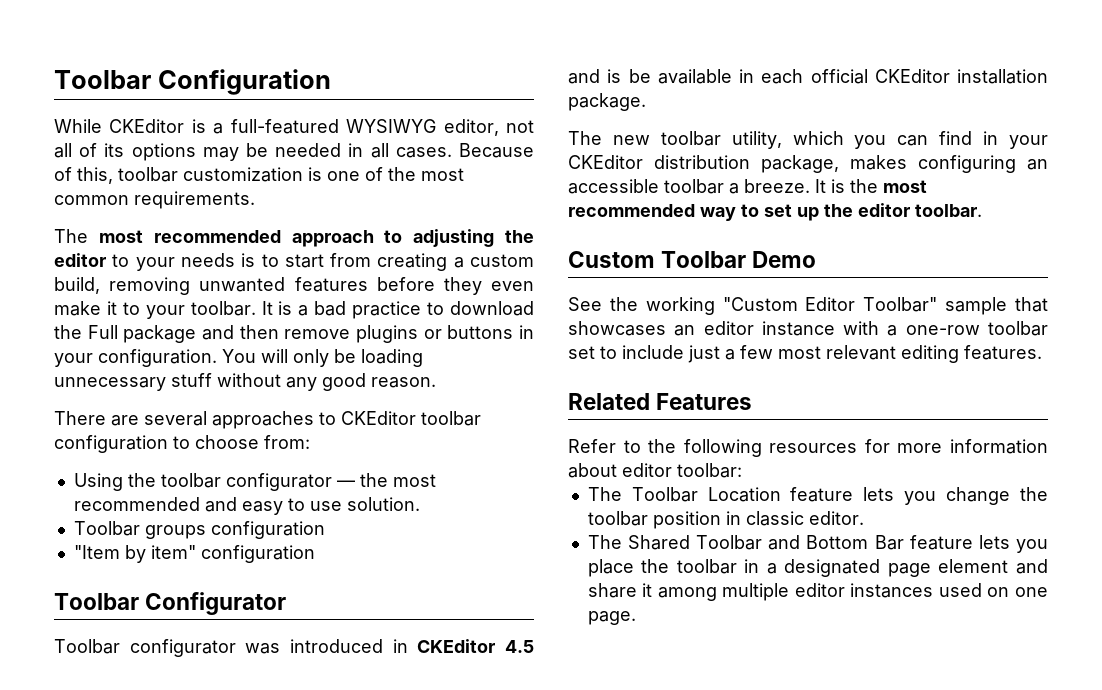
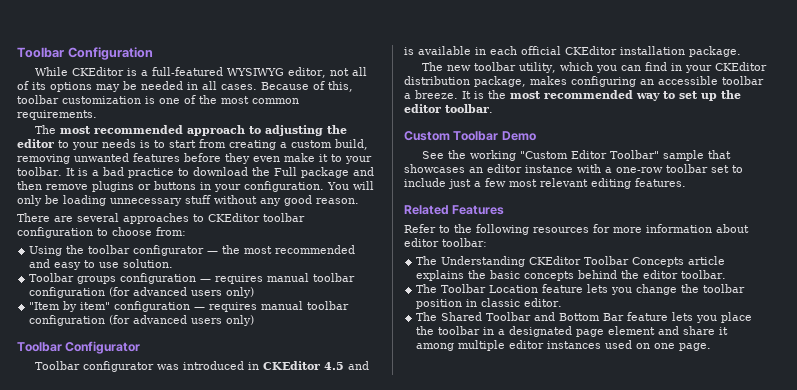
[73,545,315,563] // "Item by item" configuration -> [200,273,356,284] [29,287,255,298] [29,301,350,312] [29,315,255,326] — requires manual toolbar configuration (for advanced users only) // "Item by item" configuration — requires manual toolbar configuration (for advanced users only)
[628,69,651,83] be -> (414, 51) none
(742, 470) none -> [416,256,726,267] [416,270,727,281] // The Understanding CKEditor Toolbar Concepts article explains the basic concepts behind the editor toolbar.

